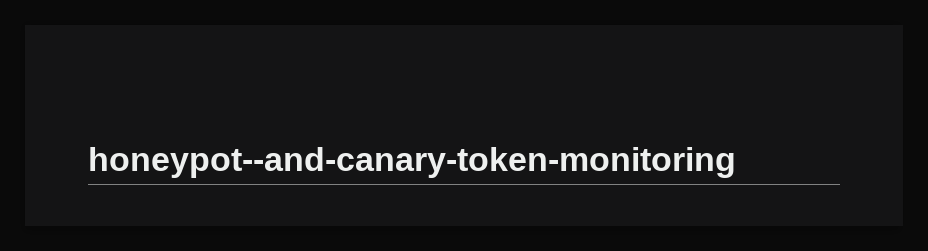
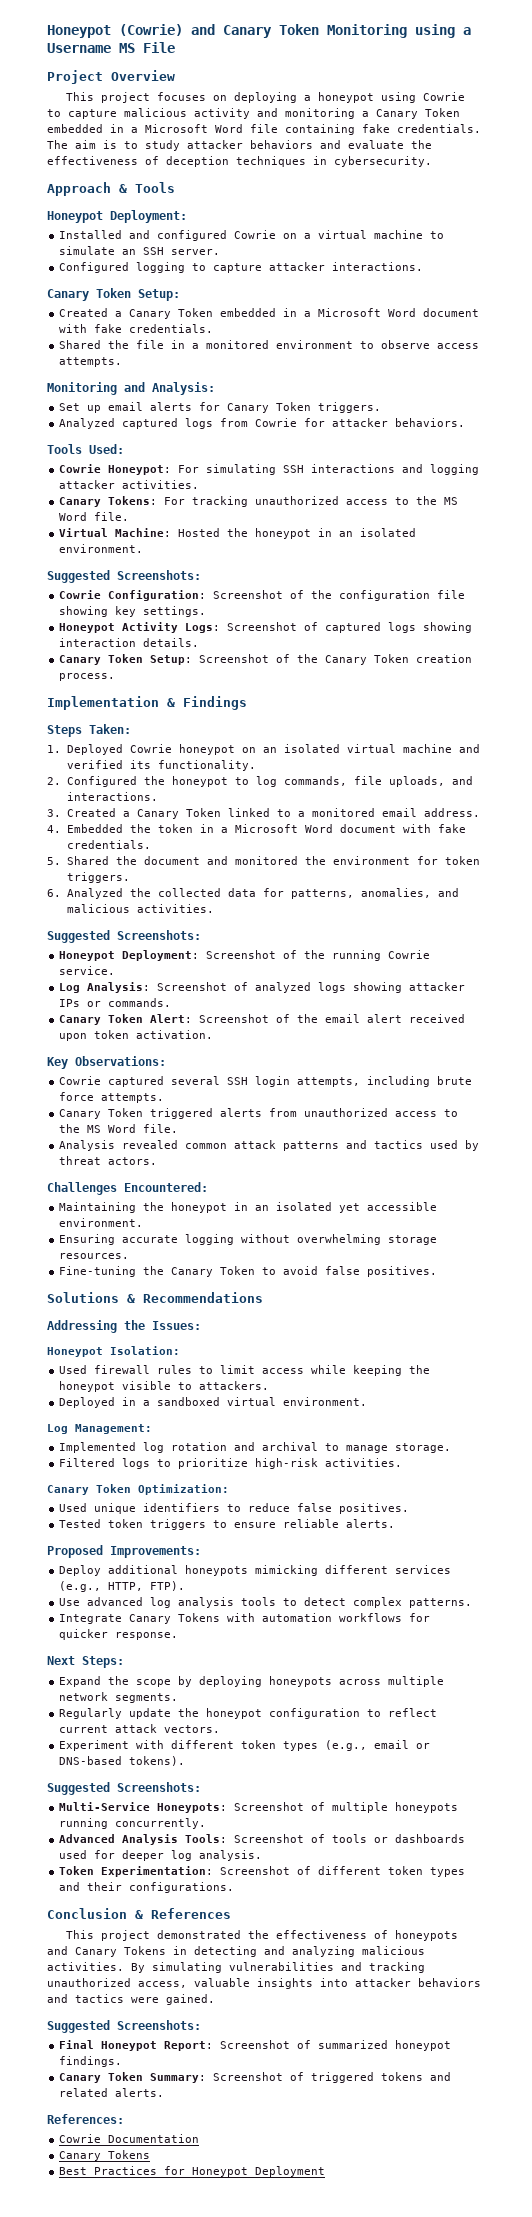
[88,147,736,178] honeypot--and-canary-token-monitoring -> [47,24,471,38] [47,42,175,53] [47,70,175,84] [65,92,465,103] [47,108,460,119] [47,124,481,135] [47,140,432,151] [47,156,432,167] [47,182,175,196] [47,210,187,223] [59,230,445,241] [59,246,221,255] [59,262,424,273] [47,288,180,301] [59,308,480,319] [59,324,214,333] [59,340,480,349] [59,357,123,367] [47,382,215,395] [59,402,382,413] [59,418,466,429] [47,444,124,454] [59,464,480,475] [59,480,200,489] [59,496,459,507] [59,512,130,521] [59,528,417,539] [59,544,144,553] [47,570,201,583] [59,590,466,601] [59,606,207,617] [59,622,473,633] [59,638,200,647] [59,654,473,665] [59,673,116,681] [47,696,247,710] [47,724,131,737] [47,744,480,755] [66,760,256,771] [47,776,473,787] [66,792,158,801] [47,808,480,819] [47,824,466,833] [66,840,151,849] [47,856,480,865] [66,872,130,883] [47,888,459,899] [66,904,214,913] [47,930,201,943] [59,950,431,961] [59,966,116,975] [59,982,466,993] [59,998,172,1007] [59,1014,466,1025] [59,1030,214,1041] [47,1056,166,1069] [59,1076,473,1087] [59,1092,165,1103] [59,1108,459,1119] [59,1124,179,1133] [59,1140,480,1151] [59,1156,158,1165] [47,1182,208,1195] [59,1202,438,1213] [59,1218,144,1227] [59,1234,438,1245] [59,1253,130,1259] [59,1266,438,1277] [47,1292,263,1303] [47,1320,201,1333] [47,1346,180,1357] [59,1365,431,1376] [59,1381,270,1392] [59,1397,368,1408] [47,1424,152,1434] [59,1442,452,1453] [59,1458,403,1469] [47,1484,229,1495] [59,1503,410,1514] [59,1519,396,1530] [47,1545,201,1558] [59,1565,452,1576] [59,1581,186,1592] [59,1597,473,1608] [59,1613,431,1624] [59,1629,179,1640] [47,1656,124,1668] [59,1676,445,1687] [59,1692,179,1703] [59,1708,438,1719] [59,1724,221,1733] [59,1740,431,1751] [59,1756,186,1766] [47,1782,201,1795] [59,1802,459,1813] [59,1818,207,1829] [59,1834,466,1845] [59,1850,263,1861] [59,1866,466,1877] [59,1882,235,1893] [47,1908,231,1919] [65,1930,458,1941] [47,1946,425,1957] [47,1962,425,1973] [47,1978,481,1989] [47,1994,215,2005] [47,2020,201,2033] [59,2040,452,2051] [59,2056,123,2067] [59,2072,452,2083] [59,2088,165,2097] [47,2114,124,2124] [59,2134,200,2143] [59,2150,151,2161] [59,2166,326,2177] Honeypot (Cowrie) and Canary Token Monitoring using a Username MS File // Project Overview // This project focuses on deploying a honeypot using Cowrie to capture malicious activity and monitoring a Canary Token embedded in a Microsoft Word file containing fake credentials. The aim is to study attacker behaviors and evaluate the effectiveness of deception techniques in cybersecurity. // Approach & Tools // Honeypot Deployment: // Installed and configured Cowrie on a virtual machine to simulate an SSH server. // Configured logging to capture attacker interactions. // Canary Token Setup: // Created a Canary Token embedded in a Microsoft Word document with fake credentials. // Shared the file in a monitored environment to observe access attempts. // Monitoring and Analysis: // Set up email alerts for Canary Token triggers. // Analyzed captured logs from Cowrie for attacker behaviors. // Tools Used: // Cowrie Honeypot: For simulating SSH interactions and logging attacker activities. // Canary Tokens: For tracking unauthorized access to the MS Word file. // Virtual Machine: Hosted the honeypot in an isolated environment. // Suggested Screenshots: // Cowrie Configuration: Screenshot of the configuration file showing key settings. // Honeypot Activity Logs: Screenshot of captured logs showing interaction details. // Canary Token Setup: Screenshot of the Canary Token creation process. // Implementation & Findings // Steps Taken: // 1. Deployed Cowrie honeypot on an isolated virtual machine and verified its functionality. // 2. Configured the honeypot to log commands, file uploads, and interactions. // 3. Created a Canary Token linked to a monitored email address. // 4. Embedded the token in a Microsoft Word document with fake credentials. // 5. Shared the document and monitored the environment for token triggers. // 6. Analyzed the collected data for patterns, anomalies, and malicious activities. // Suggested Screenshots: // Honeypot Deployment: Screenshot of the running Cowrie service. // Log Analysis: Screenshot of analyzed logs showing attacker IPs or commands. // Canary Token Alert: Screenshot of the email alert received upon token activation. // Key Observations: // Cowrie captured several SSH login attempts, including brute force attempts. // Canary Token triggered alerts from unauthorized access to the MS Word file. // Analysis revealed common attack patterns and tactics used by threat actors. // Challenges Encountered: // Maintaining the honeypot in an isolated yet accessible environment. // Ensuring accurate logging without overwhelming storage resources. // Fine-tuning the Canary Token to avoid false positives. // Solutions & Recommendations // Addressing the Issues: // Honeypot Isolation: // Used firewall rules to limit access while keeping the honeypot visible to attackers. // Deployed in a sandboxed virtual environment. // Log Management: // Implemented log rotation and archival to manage storage. // Filtered logs to prioritize high-risk activities. // Canary Token Optimization: // Used unique identifiers to reduce false positives. // Tested token triggers to ensure reliable alerts. // Proposed Improvements: // Deploy additional honeypots mimicking different services (e.g., HTTP, FTP). // Use advanced log analysis tools to detect complex patterns. // Integrate Canary Tokens with automation workflows for quicker response. // Next Steps: // Expand the scope by deploying honeypots across multiple network segments. // Regularly update the honeypot configuration to reflect current attack vectors. // Experiment with different token types (e.g., email or DNS-based tokens). // Suggested Screenshots: // Multi-Service Honeypots: Screenshot of multiple honeypots running concurrently. // Advanced Analysis Tools: Screenshot of tools or dashboards used for deeper log analysis. // Token Experimentation: Screenshot of different token types and their configurations. // Conclusion & References // This project demonstrated the effectiveness of honeypots and Canary Tokens in detecting and analyzing malicious activities. By simulating vulnerabilities and tracking unauthorized access, valuable insights into attacker behaviors and tactics were gained. // Suggested Screenshots: // Final Honeypot Report: Screenshot of summarized honeypot findings. // Canary Token Summary: Screenshot of triggered tokens and related alerts. // References: // Cowrie Documentation // Canary Tokens // Best Practices for Honeypot Deployment

